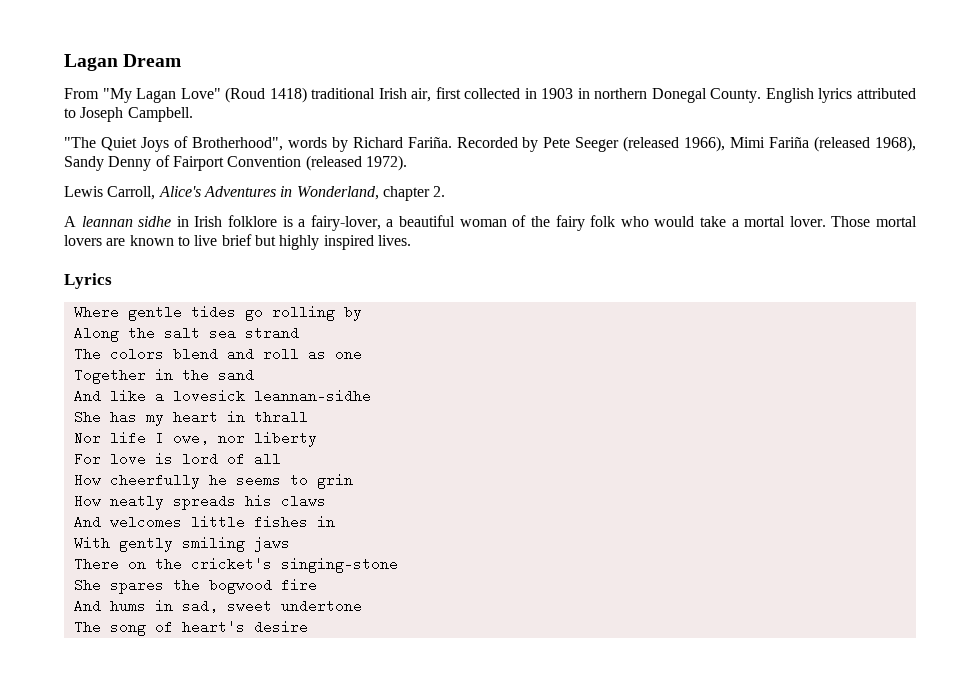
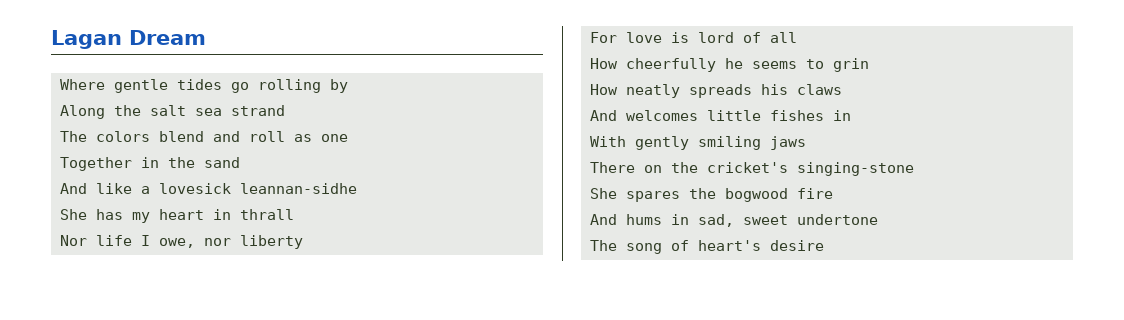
[64,87,916,103] [64,107,193,122] [64,136,917,152] [64,155,407,171] [64,186,446,201] [64,215,917,231] [64,234,411,250] [64,273,112,289] // From "My Lagan Love" (Roud 1418) traditional Irish air, first collected in 1903 in northern Donegal County. English lyrics attributed to Joseph Campbell. // "The Quiet Joys of Brotherhood", words by Richard Fariña. Recorded by Pete Seeger (released 1966), Mimi Fariña (released 1968), Sandy Denny of Fairport Convention (released 1972). // Lewis Carroll, Alice's Adventures in Wonderland, chapter 2. // A leannan sidhe in Irish folklore is a fairy-lover, a beautiful woman of the fairy folk who would take a mortal lover. Those mortal lovers are known to live brief but highly inspired lives. // Lyrics -> (206, 37) none

